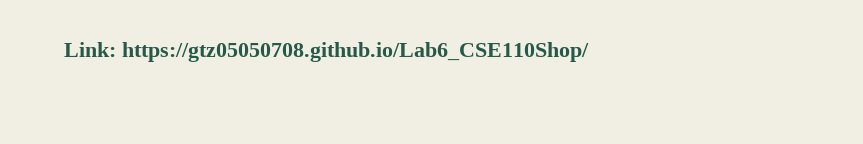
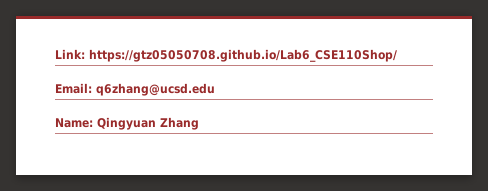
(589, 52) none -> [55,83,215,96] [55,117,199,130] // Email: q6zhang@ucsd.edu // Name: Qingyuan Zhang

